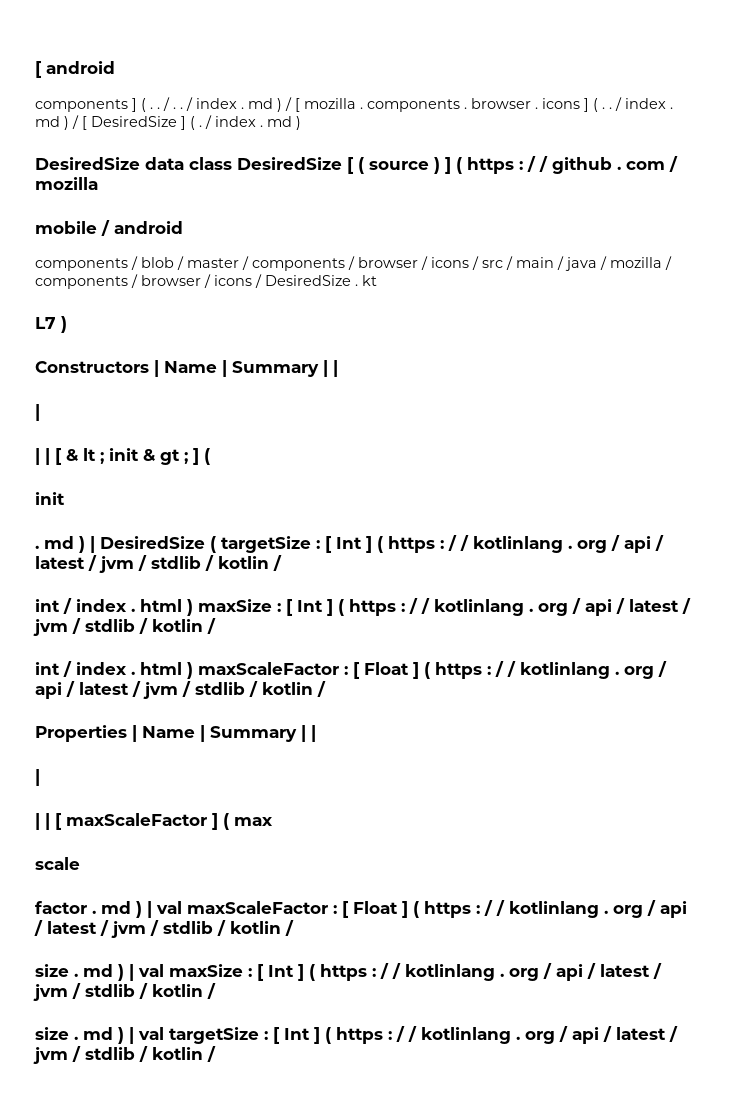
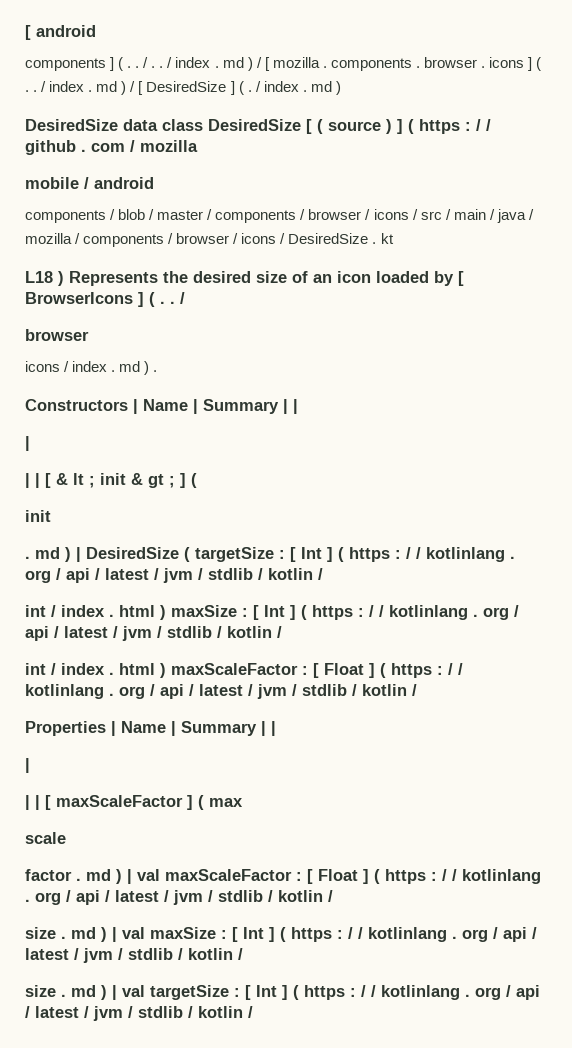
[35,316,67,333] L7 ) -> [25,271,464,286] [25,292,185,307] [25,329,89,341] [25,361,158,375] L18 ) Represents the desired size of an icon loaded by [ BrowserIcons ] ( . . / // browser // icons / index . md ) .

